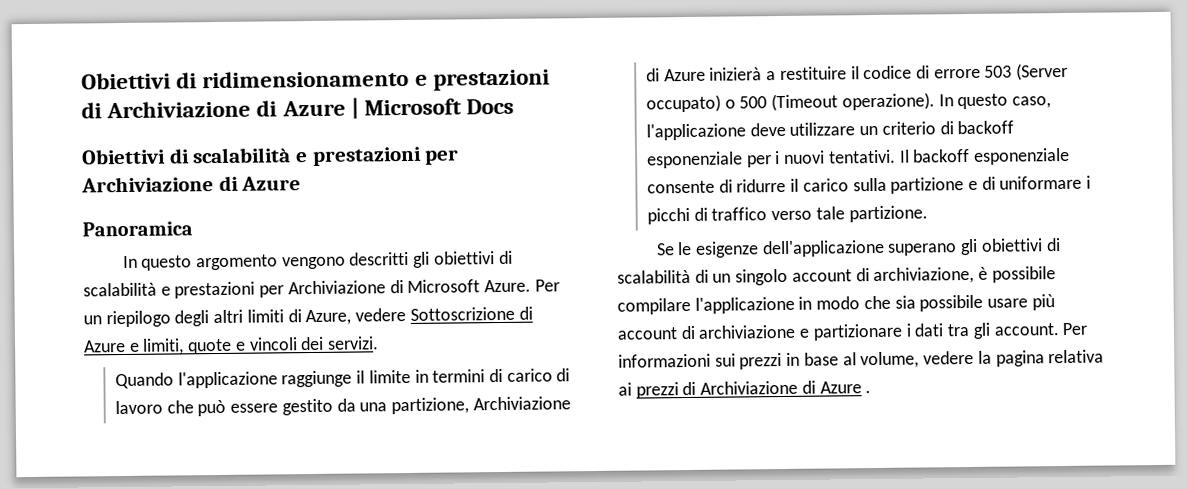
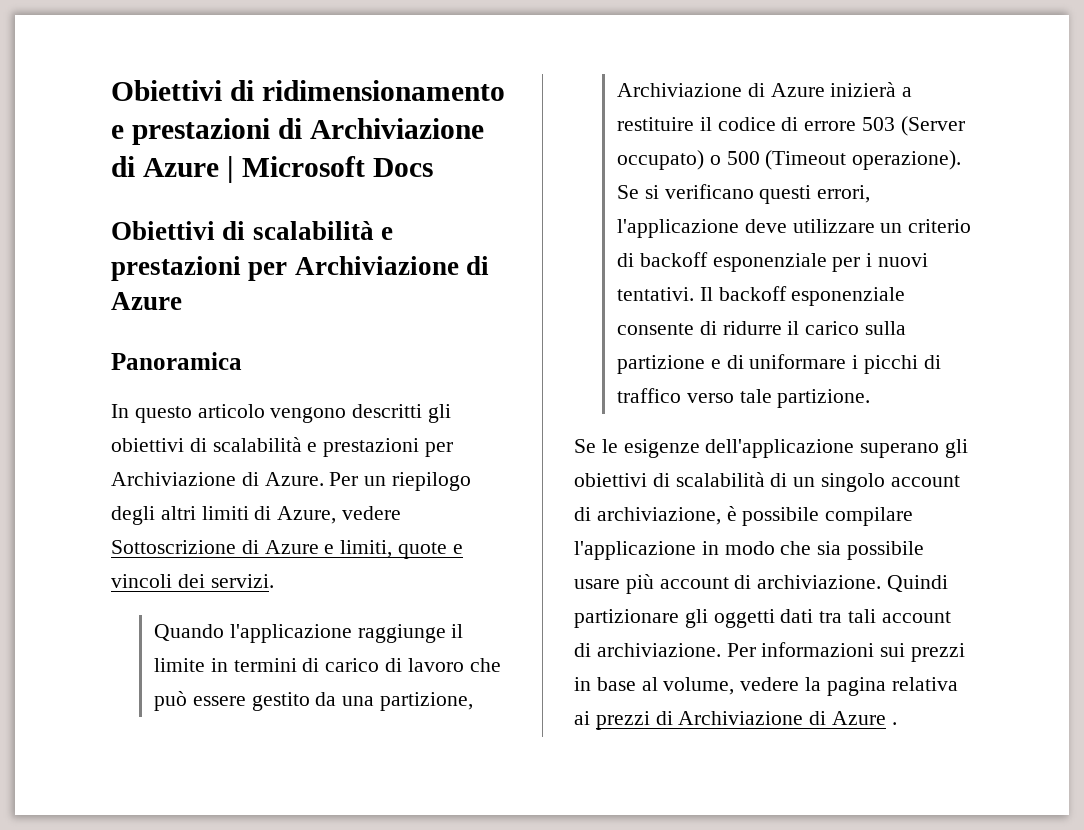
[195,254,278,271] argomento -> [197,404,265,418] articolo
[407,279,481,293] Microsoft -> (259, 479) none
[938,93,1051,110] In questo caso, -> [616,184,871,204] Se si verificano questi errori,
[698,322,1059,341] archiviazione e partizionare i dati tra gli account. -> [757,575,949,592] [574,609,951,628] [574,643,721,657] archiviazione. Quindi partizionare gli oggetti dati tra tali account di archiviazione.

